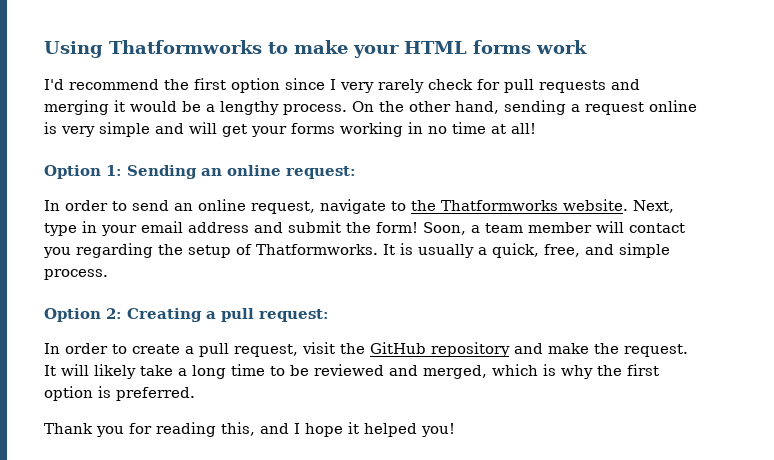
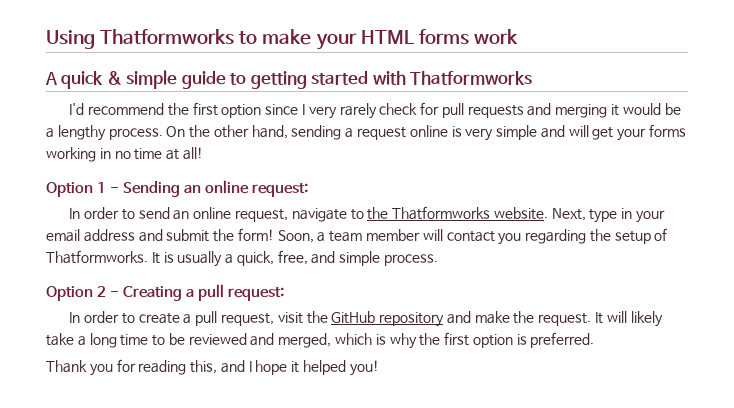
(587, 47) none -> [45,70,533,89] // A quick & simple guide to getting started with Thatformworks
[106,165,122,176] 1: -> [97,182,120,193] 1 -
[106,308,122,319] 2: -> [97,286,120,297] 2 -

